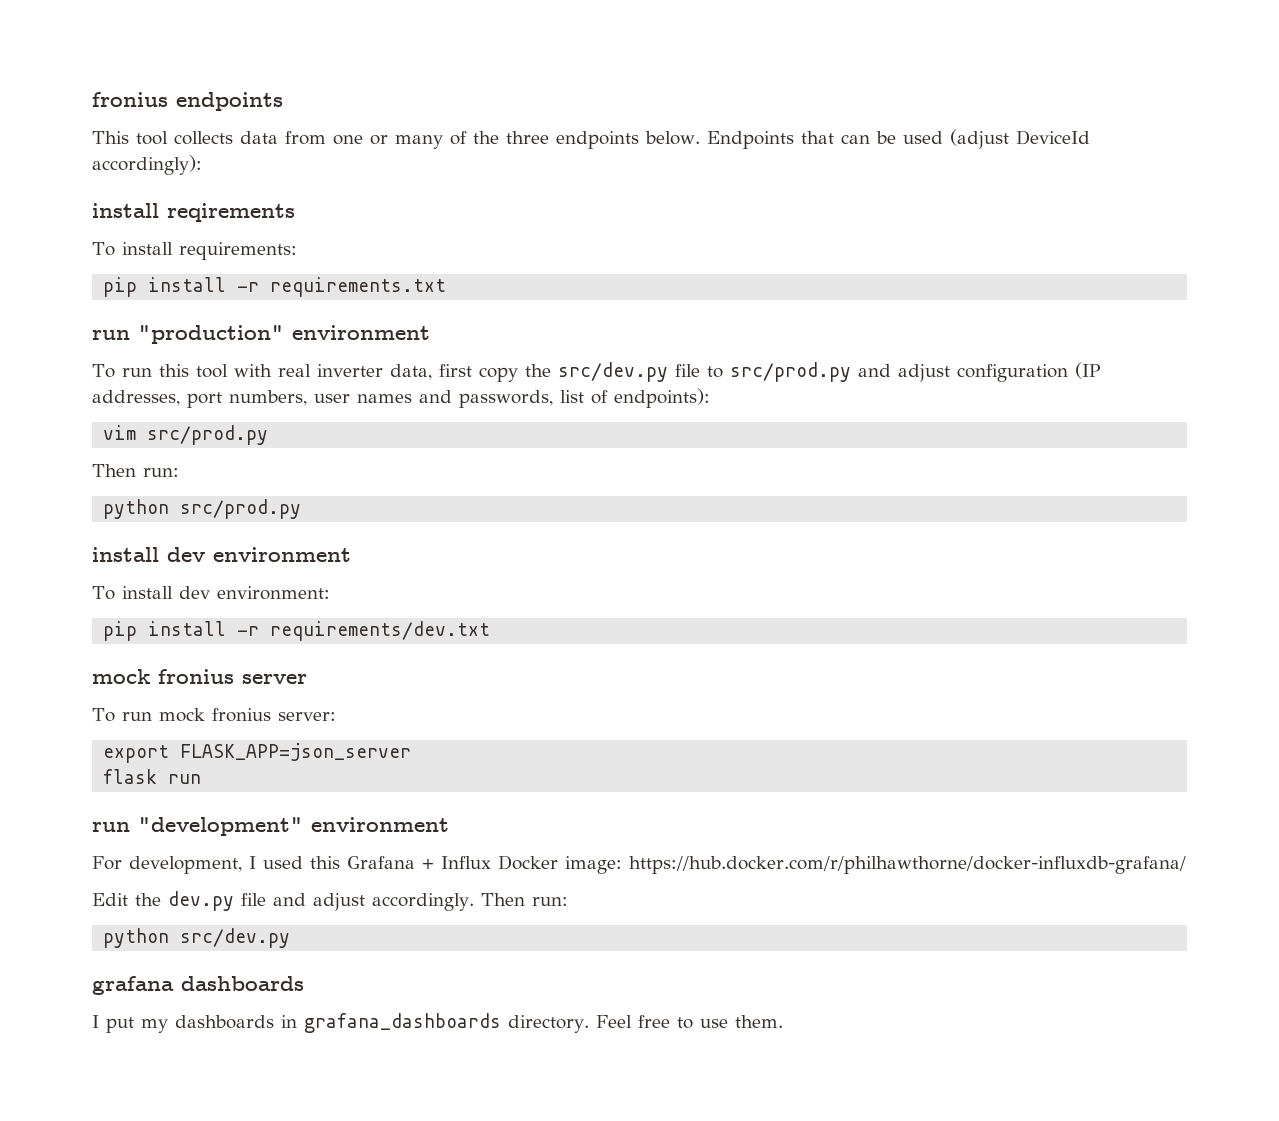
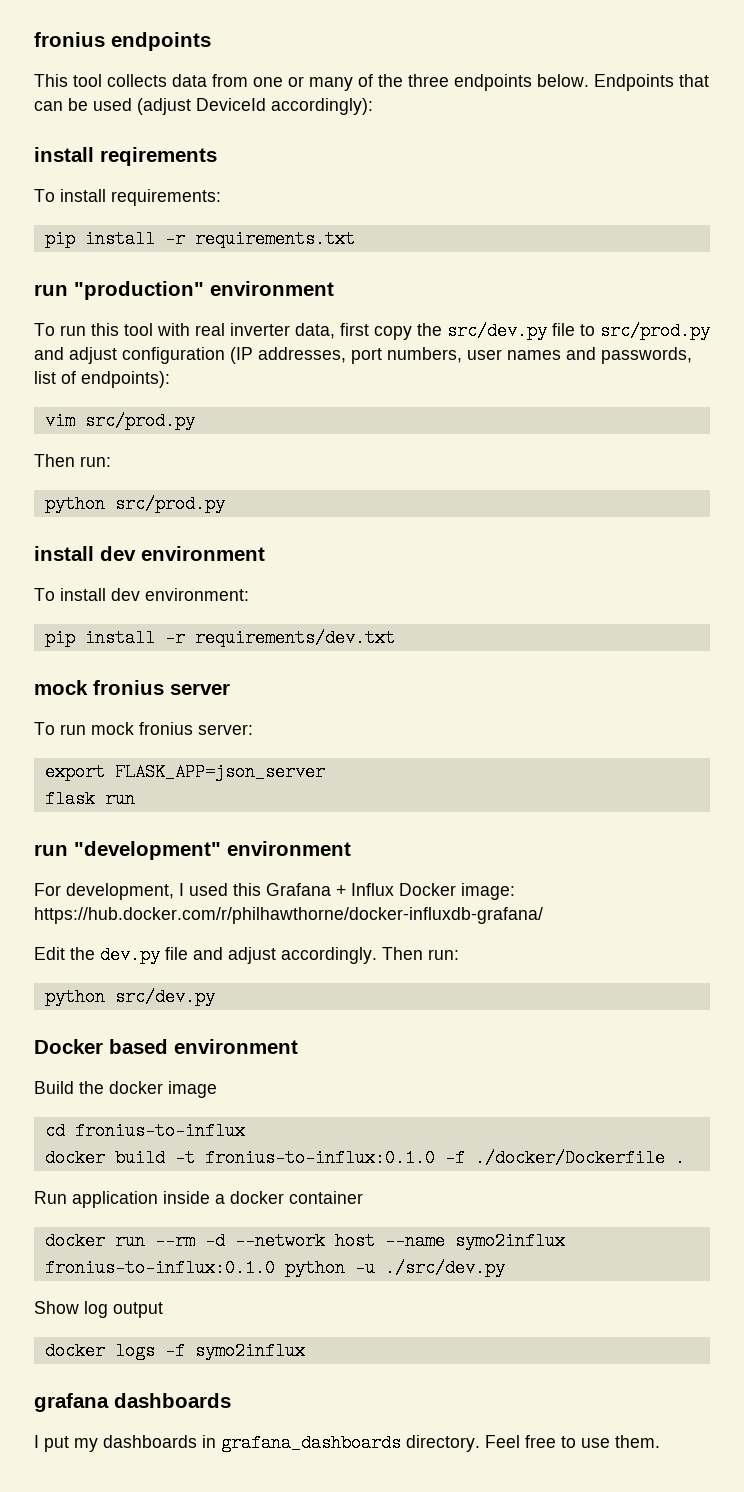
(291, 938) none -> [34,1039,298,1054] [34,1081,217,1098] [44,1122,245,1140] [44,1149,685,1167] [34,1191,363,1208] [44,1232,565,1250] [44,1259,505,1277] [34,1301,163,1318] [44,1342,305,1360] // Docker based environment // Build the docker image // cd fronius-to-influx // docker build -t fronius-to-influx:0.1.0 -f ./docker/Dockerfile . // Run application inside a docker container // docker run --rm -d --network host --name symo2influx fronius-to-influx:0.1.0 python -u ./src/dev.py // Show log output // docker logs -f symo2influx

